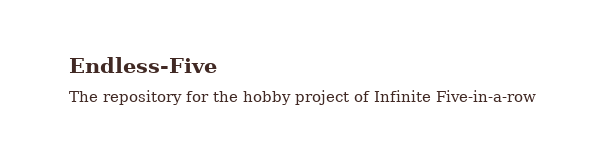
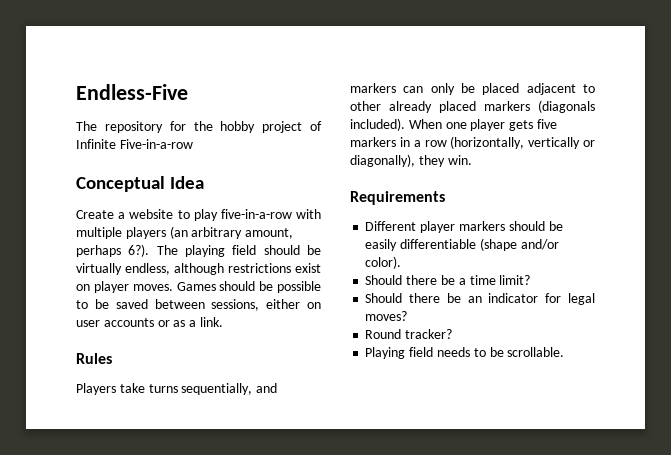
(536, 96) none -> [76,176,205,192] [76,209,321,221] [76,226,294,239] [76,244,321,257] [76,263,321,275] [76,281,321,293] [76,299,321,311] [76,317,223,327] [76,353,112,364] [76,383,278,395] [350,83,595,95] [350,100,595,113] [350,118,557,131] [350,136,595,149] [350,154,472,167] [350,191,445,205] [365,221,563,233] [365,238,559,251] [365,256,402,269] [365,275,531,285] [365,293,595,305] [365,311,408,321] [365,329,453,339] [365,347,565,359] // Conceptual Idea // Create a website to play five-in-a-row with multiple players (an arbitrary amount, perhaps 6?). The playing field should be virtually endless, although restrictions exist on player moves. Games should be possible to be saved between sessions, either on user accounts or as a link. // Rules // Players take turns sequentially, and markers can only be placed adjacent to other already placed markers (diagonals included). When one player gets five markers in a row (horizontally, vertically or diagonally), they win. // Requirements // Different player markers should be easily differentiable (shape and/or color). // Should there be a time limit? // Should there be an indicator for legal moves? // Round tracker? // Playing field needs to be scrollable.

